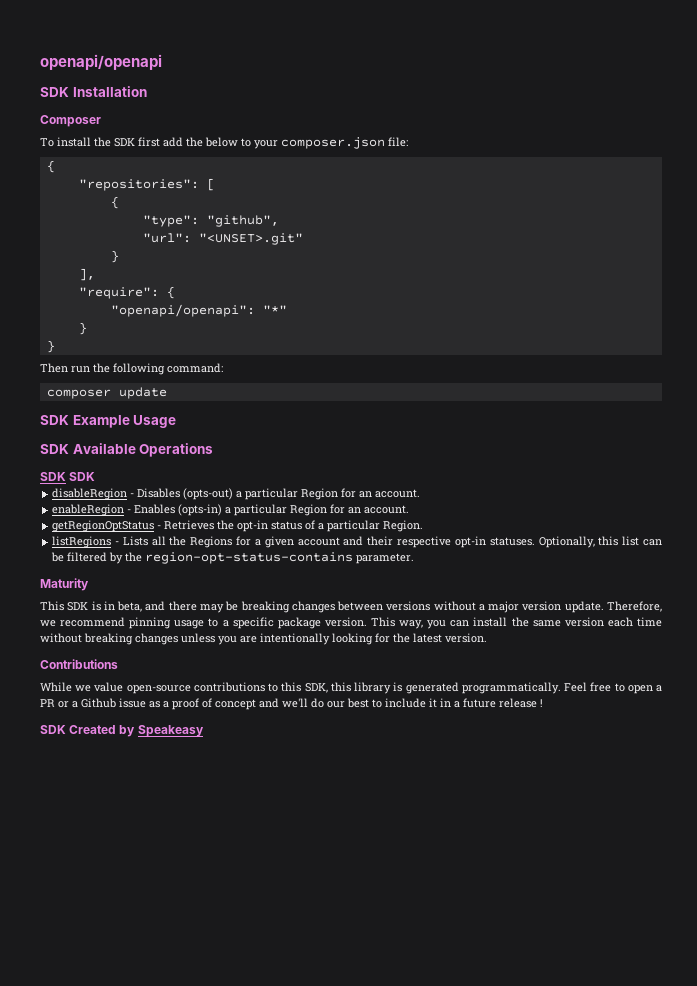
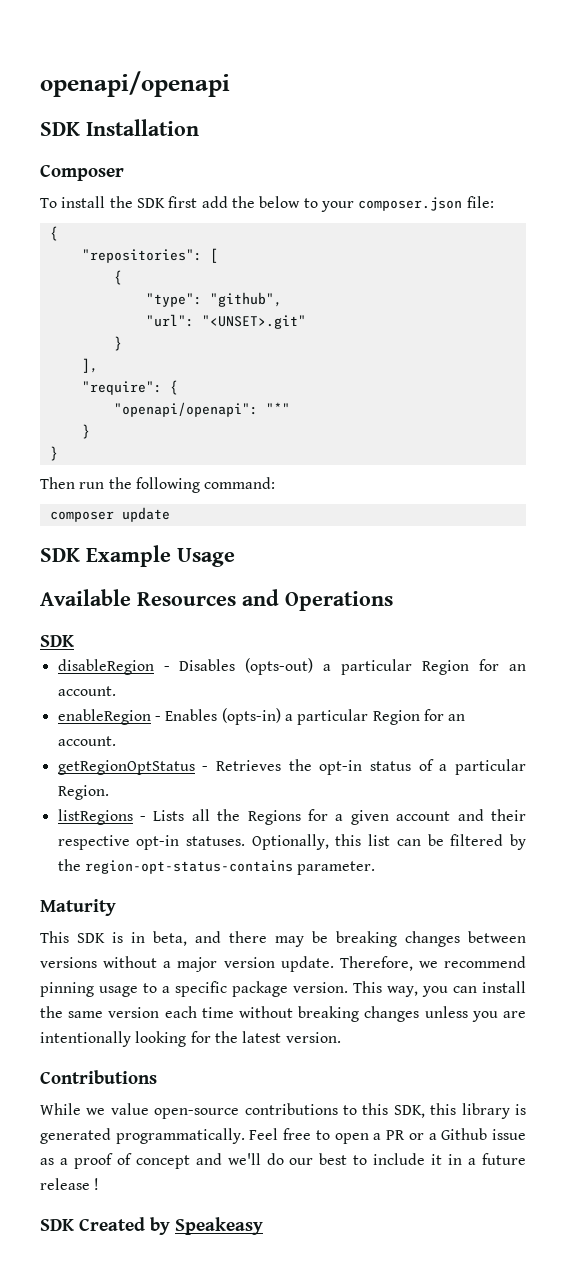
[40,443,136,454] SDK Available -> [40,589,279,606] Available Resources and
[69,472,96,481] SDK -> (74, 641) none

